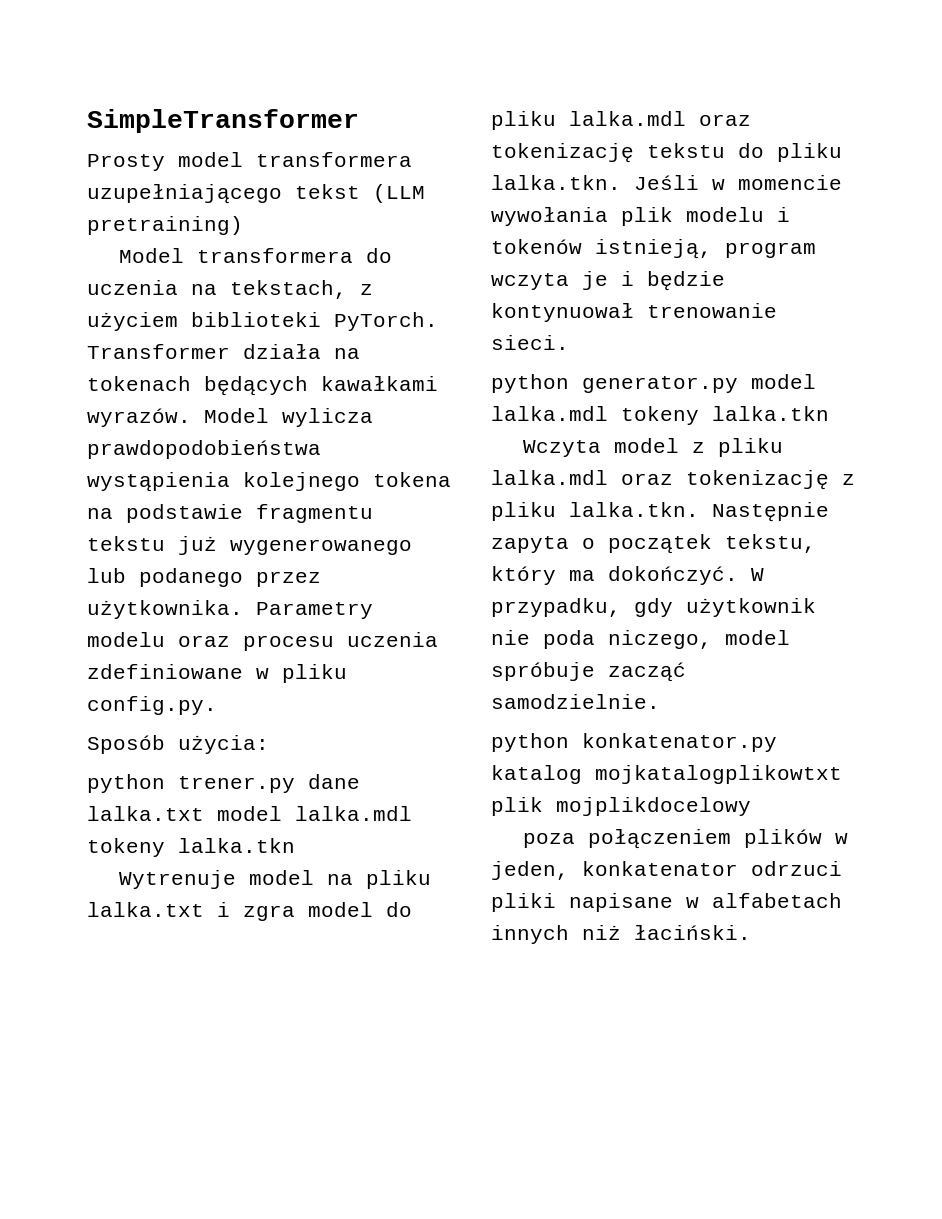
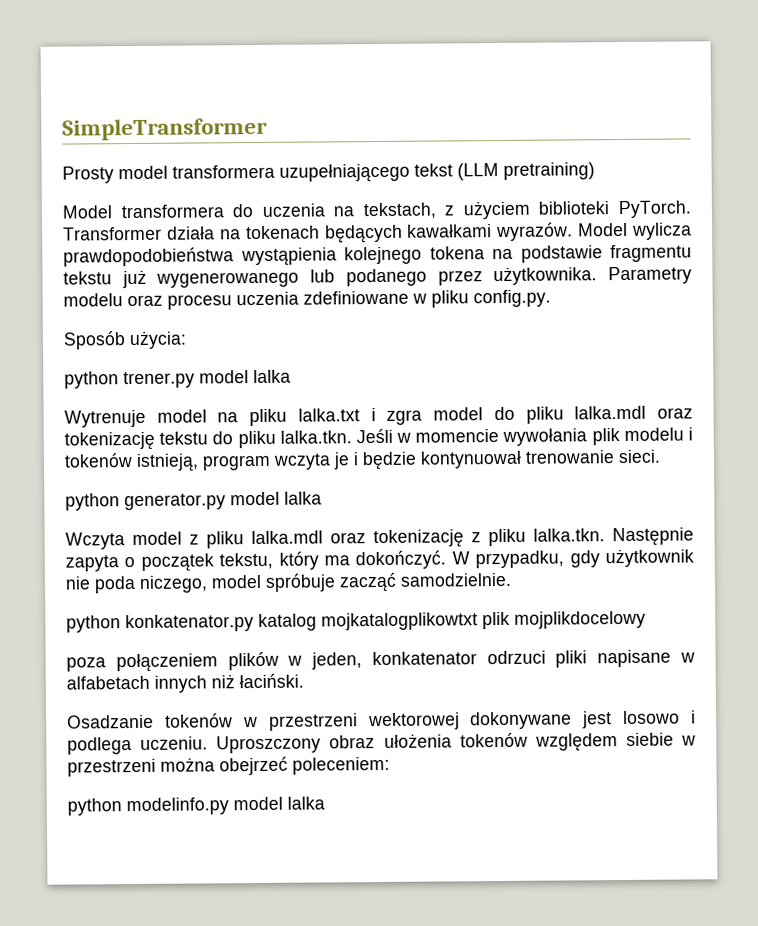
[308,774,360,789] [87,806,412,821] [87,838,295,857] dane lalka.txt model lalka.mdl tokeny lalka.tkn -> [199,369,291,384] model lalka
[491,406,829,425] lalka.mdl tokeny lalka.tkn -> [284,491,322,505] lalka
(751, 932) none -> [67,710,696,731] [67,732,696,755] [67,756,390,777] [67,796,325,816] // Osadzanie tokenów w przestrzeni wektorowej dokonywane jest losowo i podlega uczeniu. Uproszczony obraz ułożenia tokenów względem siebie w przestrzeni można obejrzeć poleceniem: // python modelinfo.py model lalka

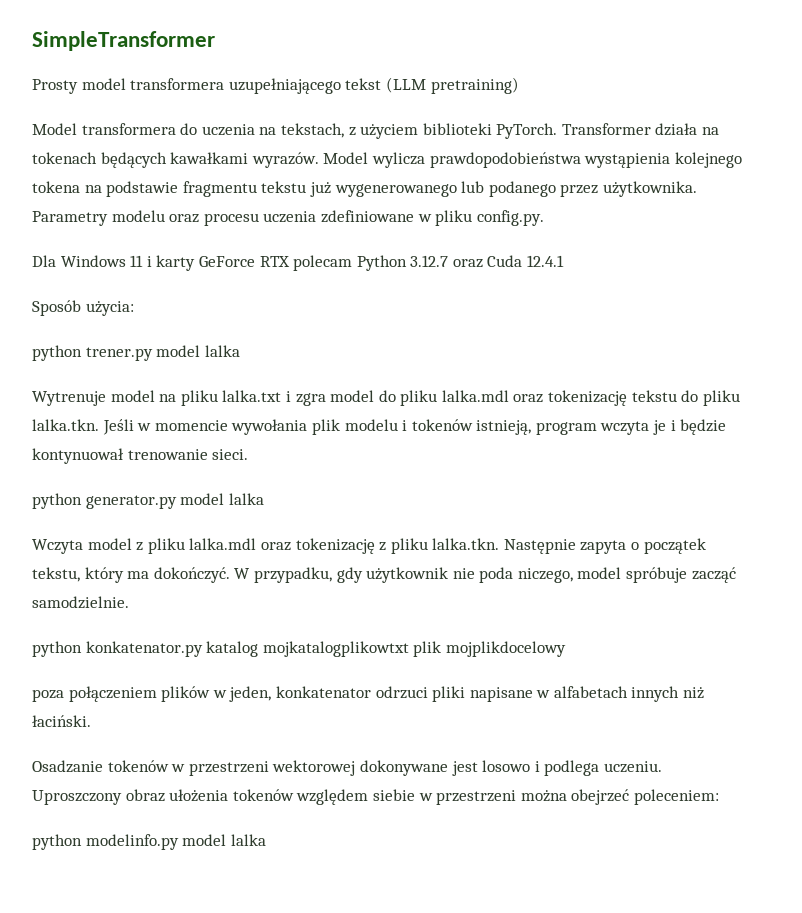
(551, 298) none -> [32,255,565,271] // Dla Windows 11 i karty GeForce RTX polecam Python 3.12.7 oraz Cuda 12.4.1

